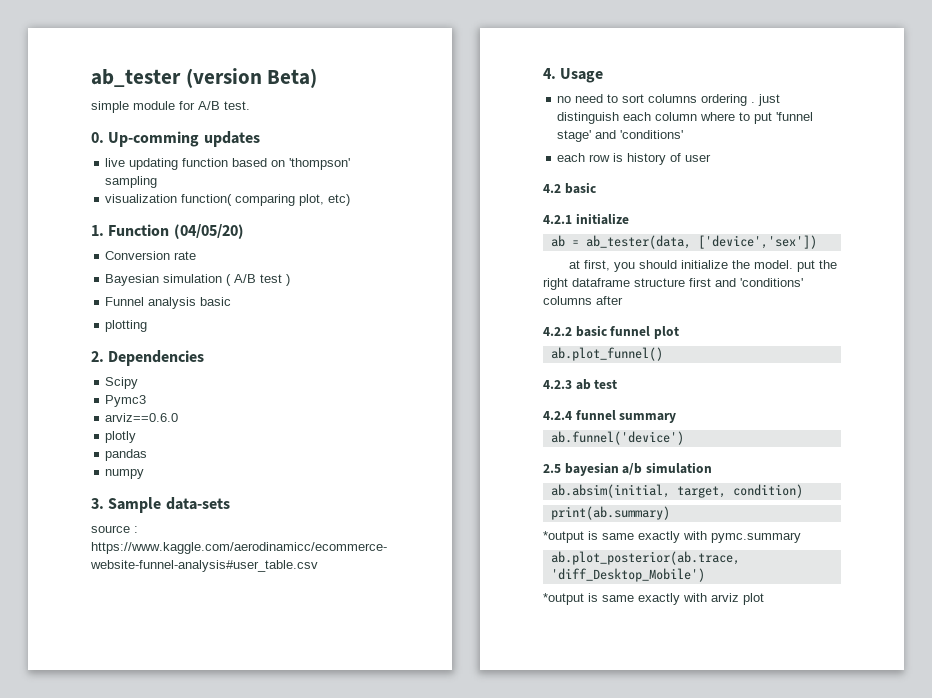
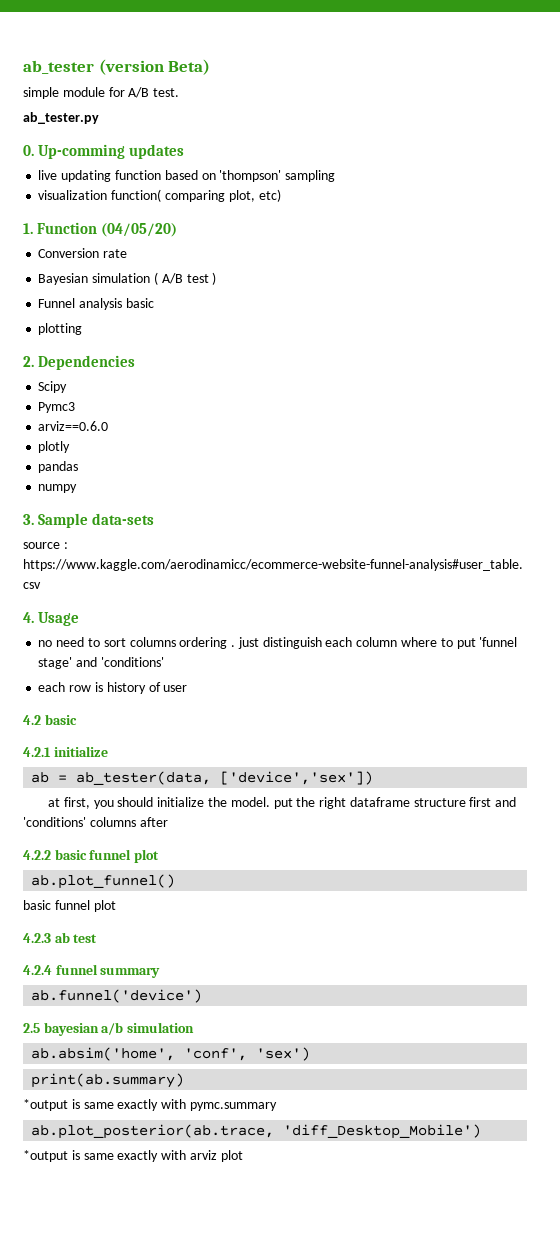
(250, 105) none -> [23,112,99,124] // ab_tester.py
(663, 354) none -> [23,900,116,912] // basic funnel plot
[550,484,803,498] ab.absim(initial, target, condition) -> [31,1047,311,1061] ab.absim('home', 'conf', 'sex')

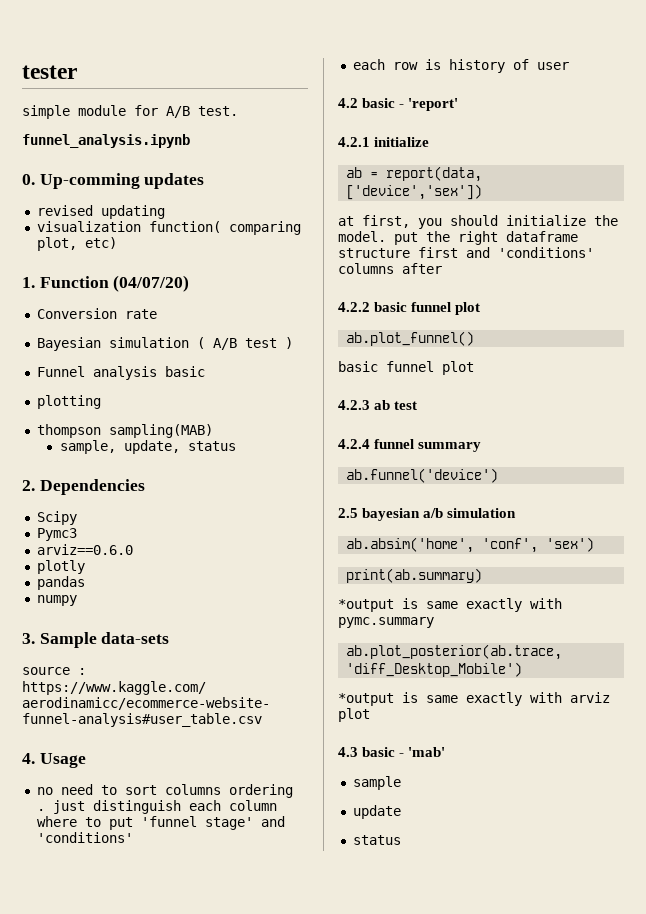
[23,59,211,75] ab_tester (version Beta) -> [22,65,77,79] tester
[23,112,99,124] ab_tester.py -> [22,134,190,148] funnel_analysis.ipynb
[38,170,58,180] live -> [36,205,93,216] revised
[114,170,336,182] function based on 'thompson' sampling -> (165, 212) none
[100,223,177,237] (04/05/20) -> [113,275,190,292] (04/07/20)
(83, 329) none -> [36,424,213,438] [59,440,236,454] // thompson sampling(MAB) // sample, update, status
(77, 719) none -> [399,98,459,111] - 'report'
[76,771,212,785] ab_tester(data, -> [386,166,483,182] report(data,
(243, 1156) none -> [338,747,446,757] [352,776,401,790] [352,805,401,819] [352,835,401,845] // 4.3 basic - 'mab' // sample // update // status

